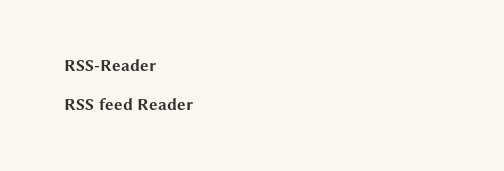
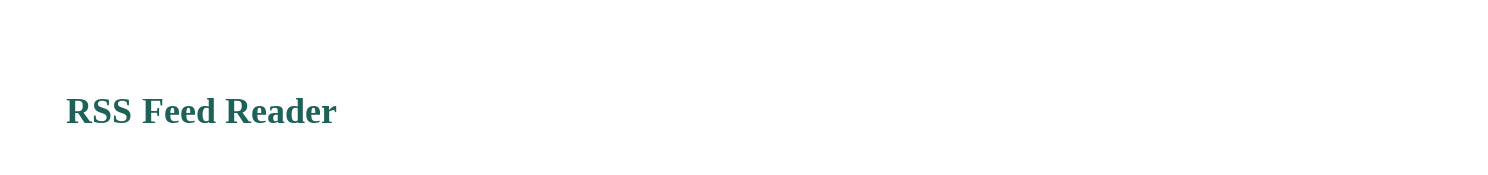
[64,59,156,71] [64,98,133,110] RSS-Reader // RSS feed -> [66,98,216,123] RSS Feed

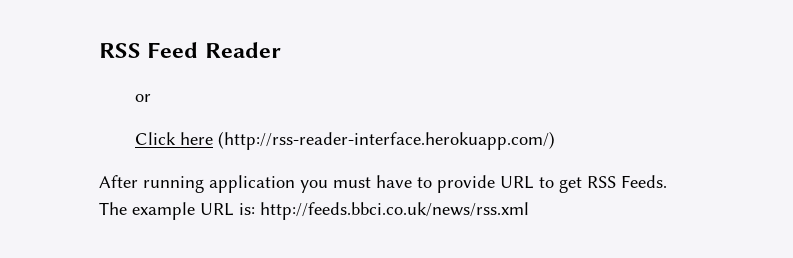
(338, 110) none -> [134,94,151,102] [134,131,555,150] [99,175,667,193] [99,202,529,220] // or // Click here (http://rss-reader-interface.herokuapp.com/) // After running application you must have to provide URL to get RSS Feeds. The example URL is: http://feeds.bbci.co.uk/news/rss.xml

